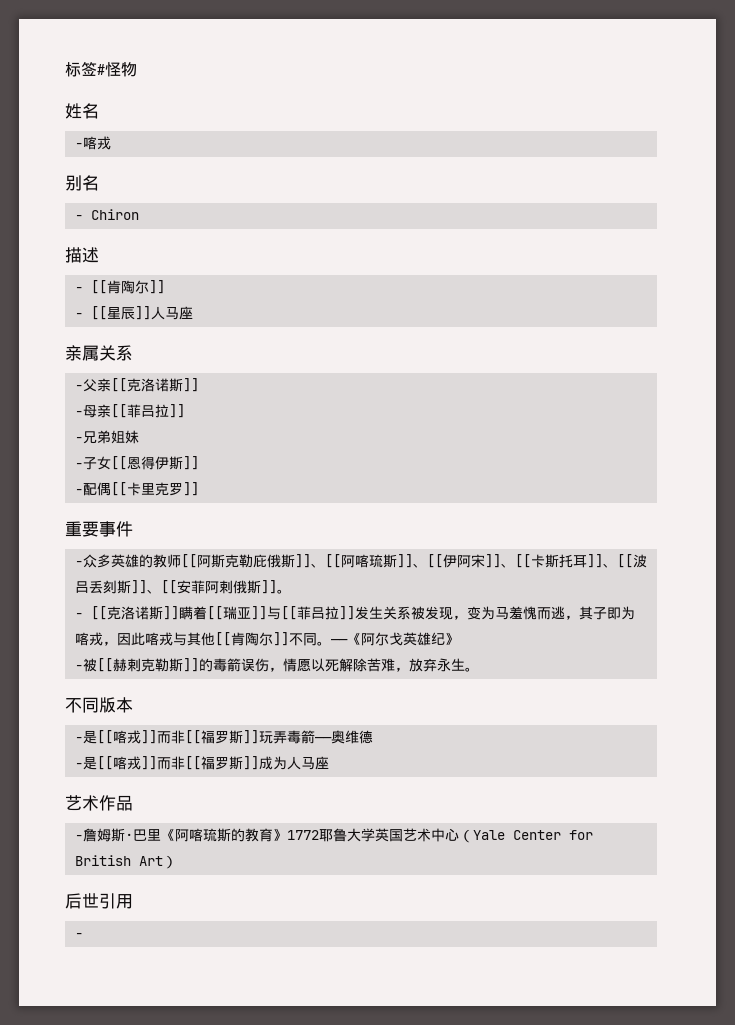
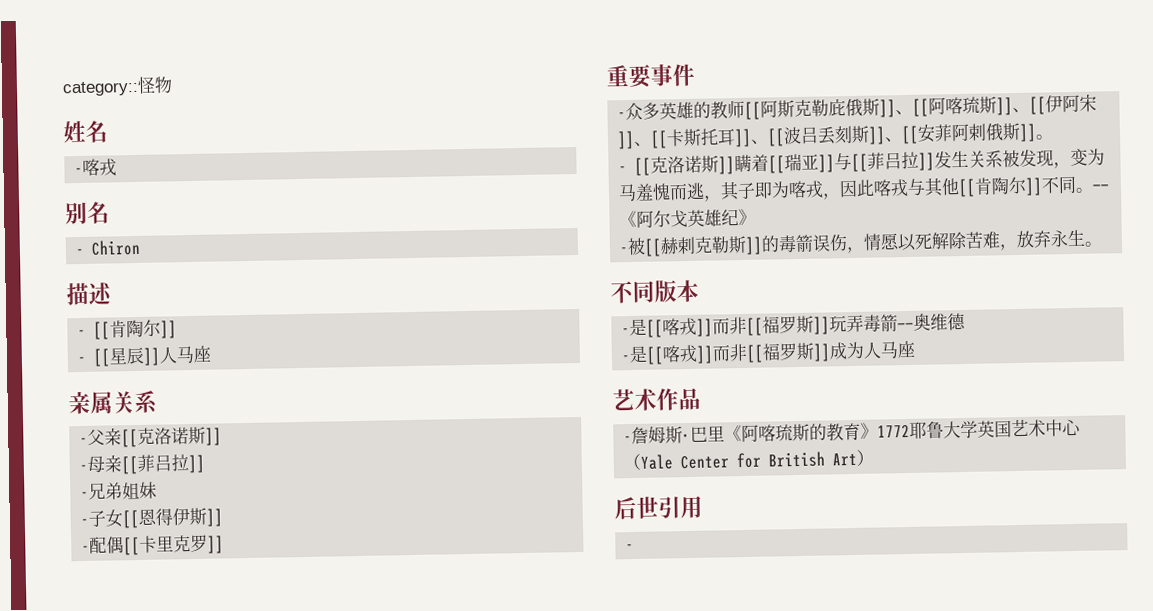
[65,61,105,77] 标签# -> [62,80,139,97] category::

